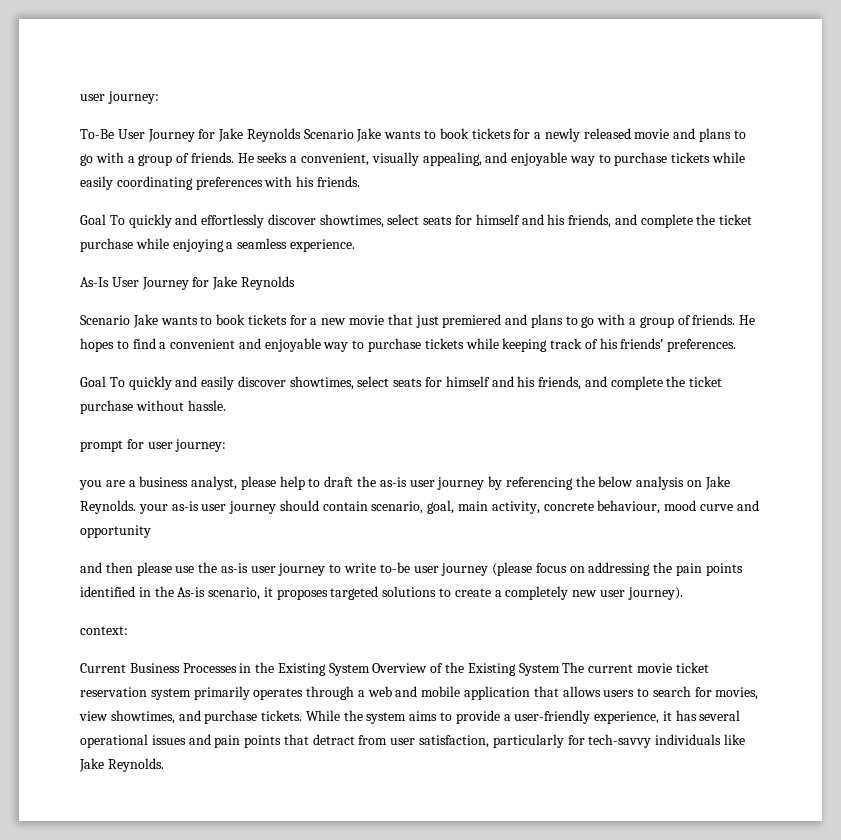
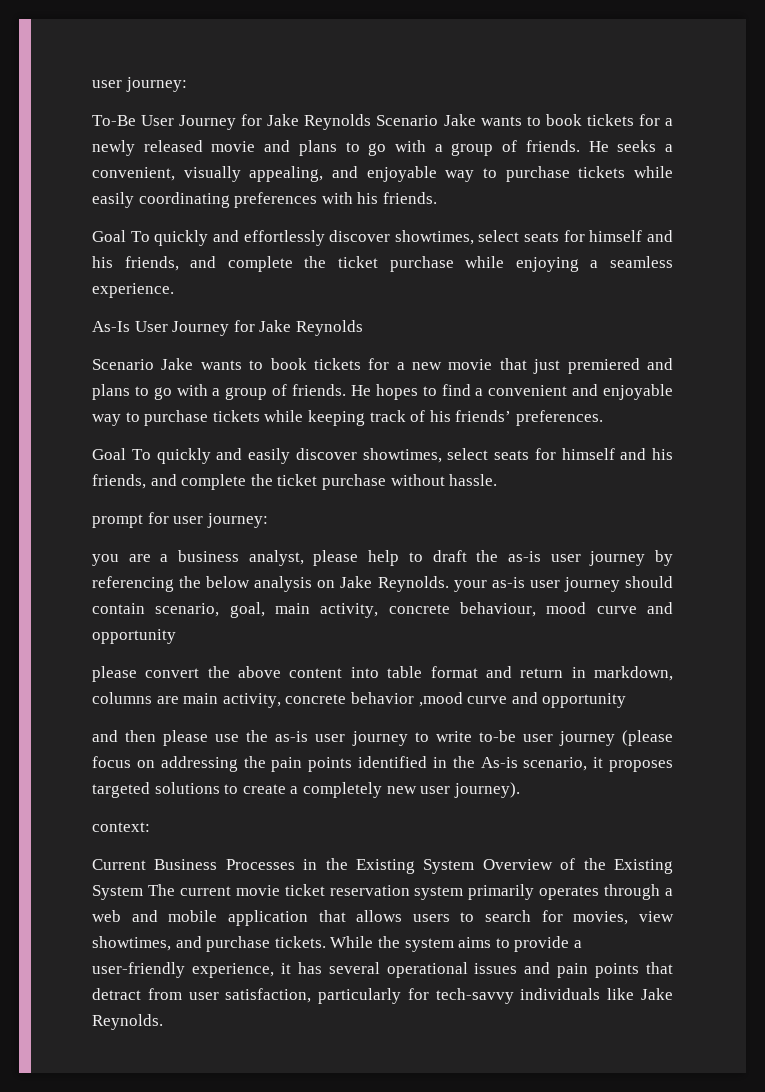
(151, 531) none -> [92,666,673,682] [92,692,627,708] // please convert the above content into table format and return in markdown, columns are main activity, concrete behavior ,mood curve and opportunity

